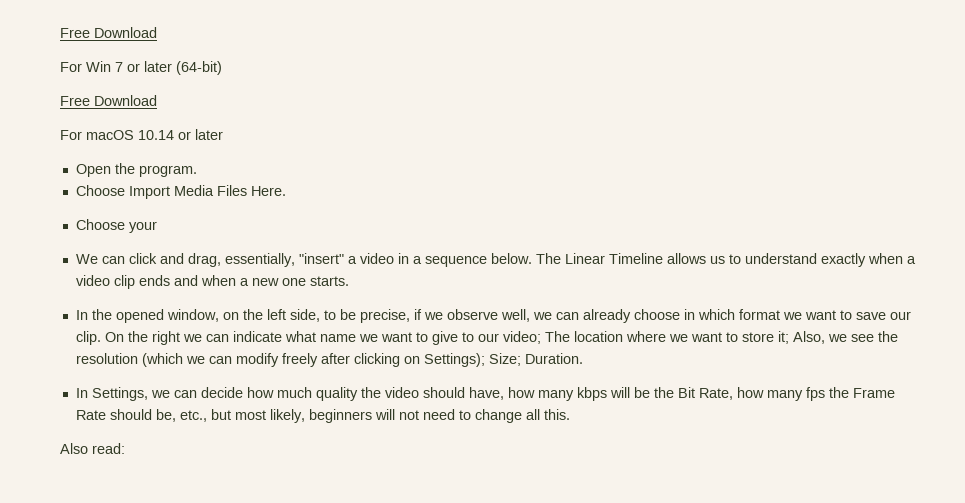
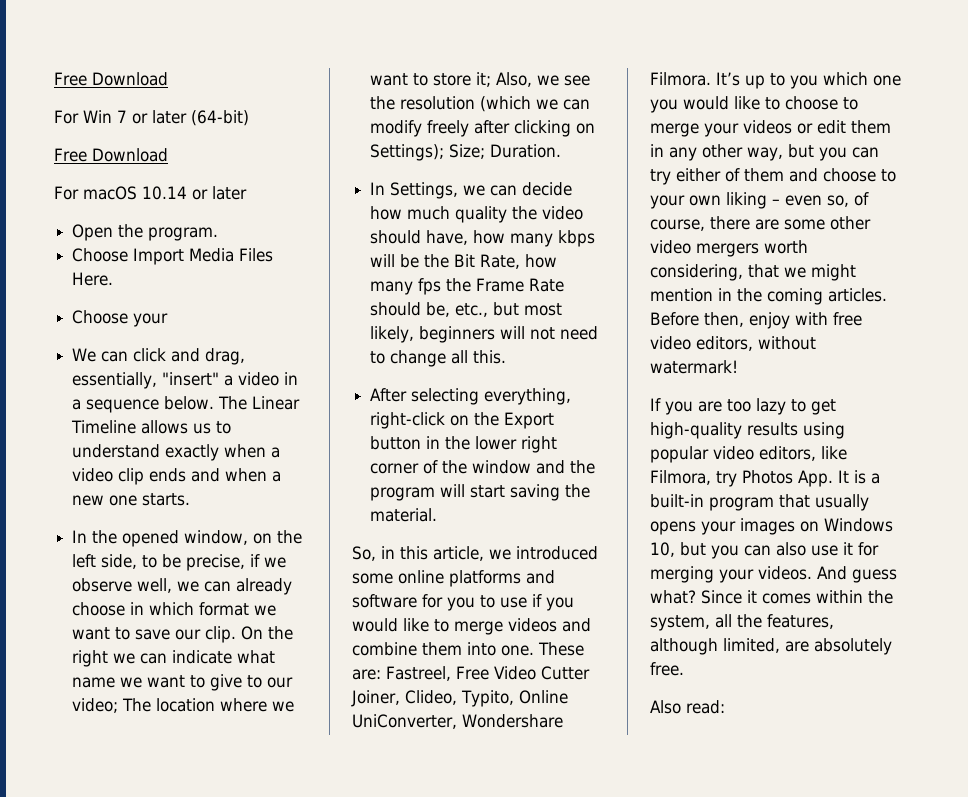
(570, 414) none -> [370,388,572,405] [370,412,555,429] [370,436,558,453] [370,460,596,474] [370,484,591,501] [370,508,438,522] [352,546,598,561] [352,570,555,587] [352,594,574,611] [352,618,591,635] [352,642,584,656] [352,666,590,681] [351,690,568,707] [352,714,563,729] [650,72,901,89] [650,96,858,113] [650,120,891,137] [650,144,879,161] [650,168,896,185] [650,192,869,209] [650,216,871,231] [650,240,808,257] [650,264,856,281] [650,288,887,305] [650,312,862,329] [650,336,816,351] [650,360,738,374] [650,398,836,415] [650,422,845,439] [650,446,847,463] [650,470,880,487] [650,494,869,511] [650,518,893,535] [650,542,879,559] [650,566,897,583] [650,590,893,604] [650,614,834,631] [650,638,892,655] [650,662,684,676] // After selecting everything, right-click on the Export button in the lower right corner of the window and the program will start saving the material. // So, in this article, we introduced some online platforms and software for you to use if you would like to merge videos and combine them into one. These are: Fastreel, Free Video Cutter Joiner, Clideo, Typito, Online UniConverter, Wondershare Filmora. It’s up to you which one you would like to choose to merge your videos or edit them in any other way, but you can try either of them and choose to your own liking – even so, of course, there are some other video mergers worth considering, that we might mention in the coming articles. Before then, enjoy with free video editors, without watermark! // If you are too lazy to get high-quality results using popular video editors, like Filmora, try Photos App. It is a built-in program that usually opens your images on Windows 10, but you can also use it for merging your videos. And guess what? Since it comes within the system, all the features, although limited, are absolutely free.

